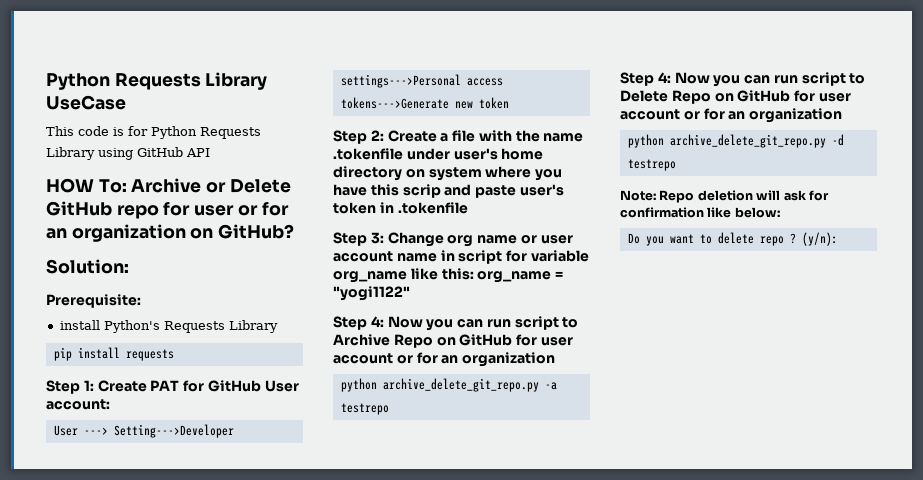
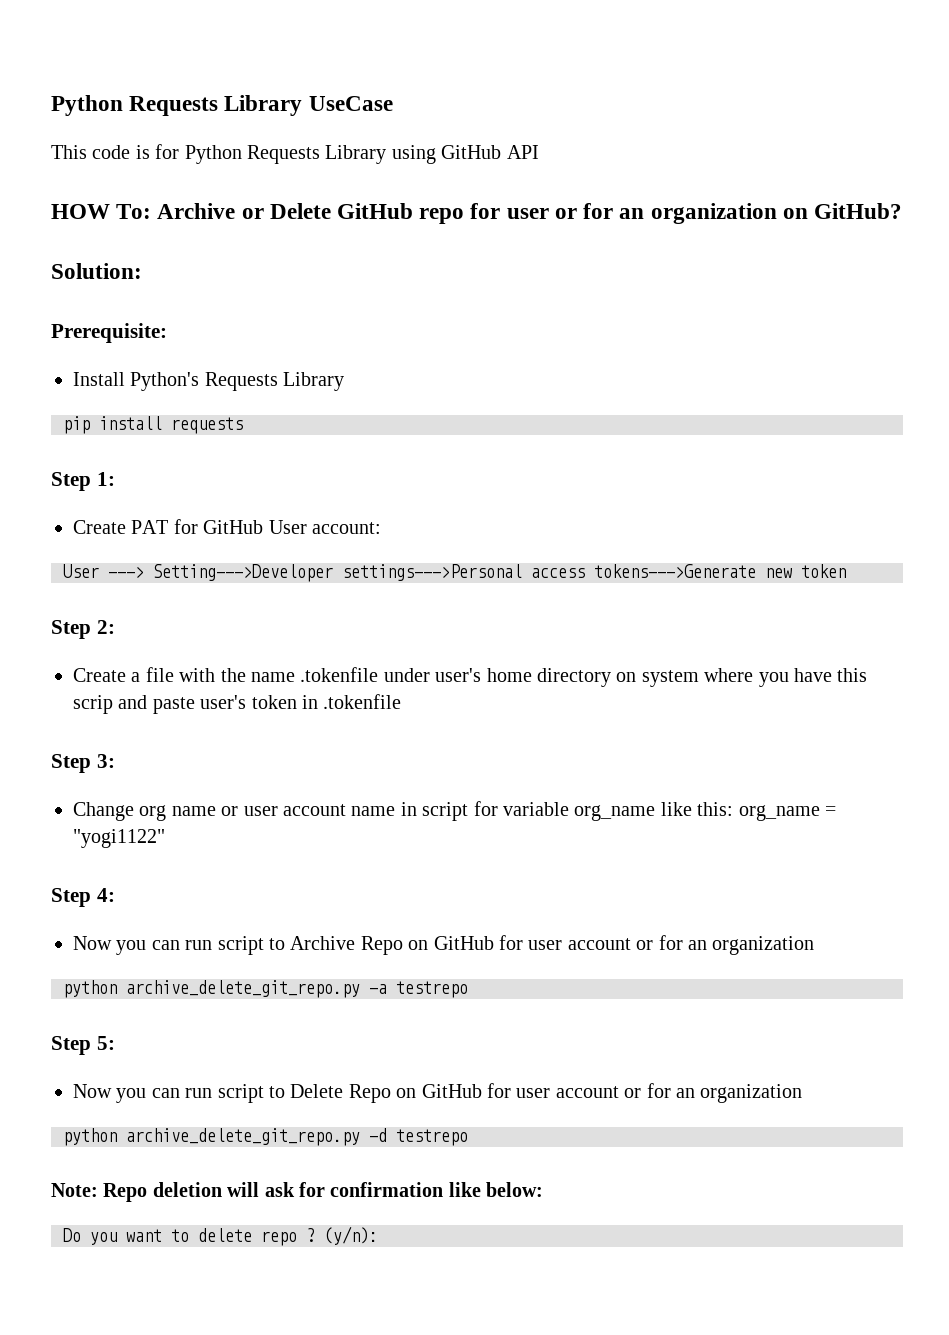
[59,320,100,330] install -> [73,372,125,386] Install
(94, 385) none -> (115, 479) //
(384, 135) none -> (115, 627) //
(384, 238) none -> (115, 761) //
(384, 321) none -> (115, 895) //
[657,72,671,83] 4: -> [96,1036,115,1050] 5: //

